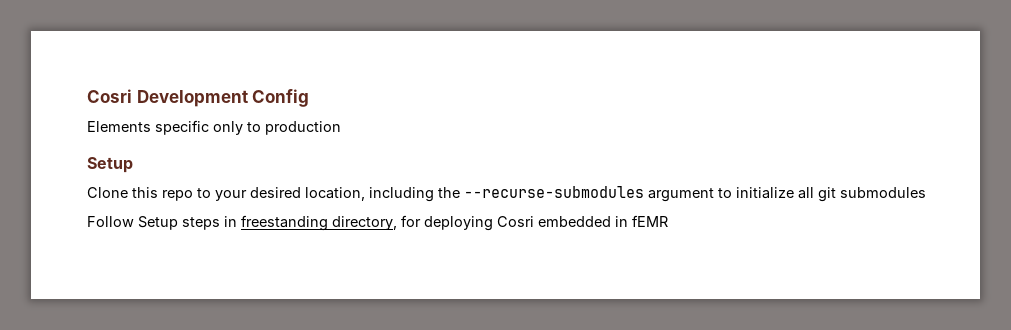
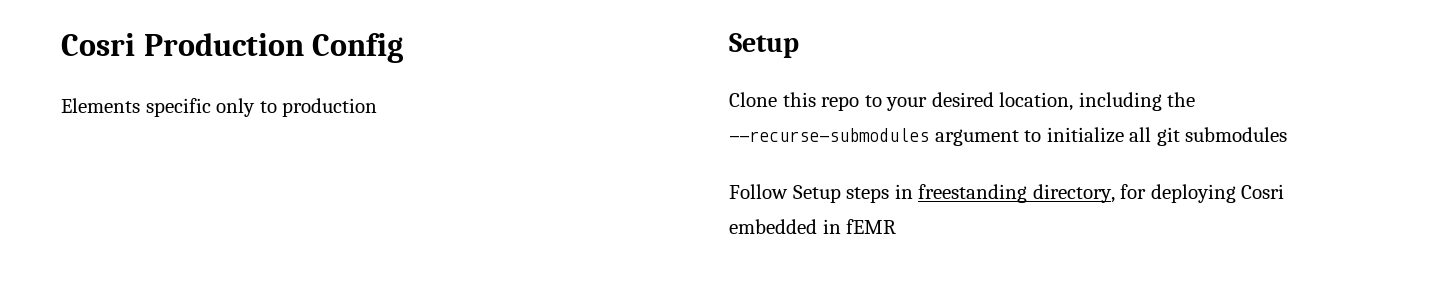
[87,89,248,107] Cosri Development -> [61,33,304,56] Cosri Production

